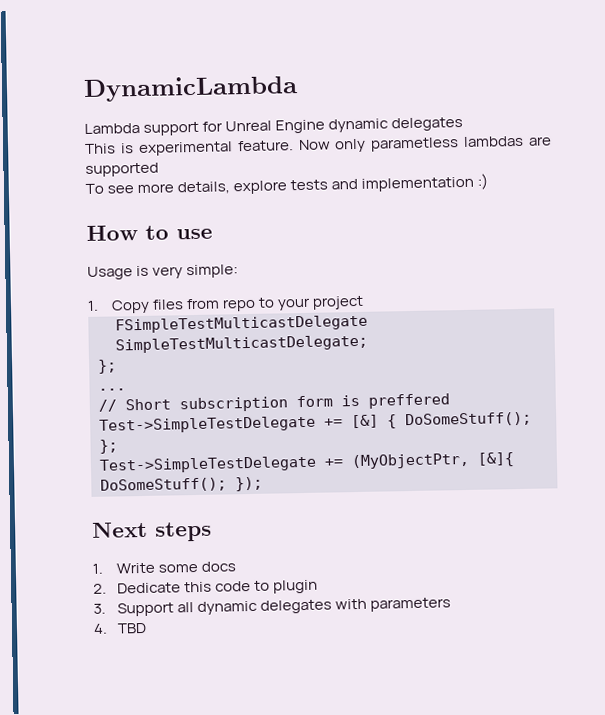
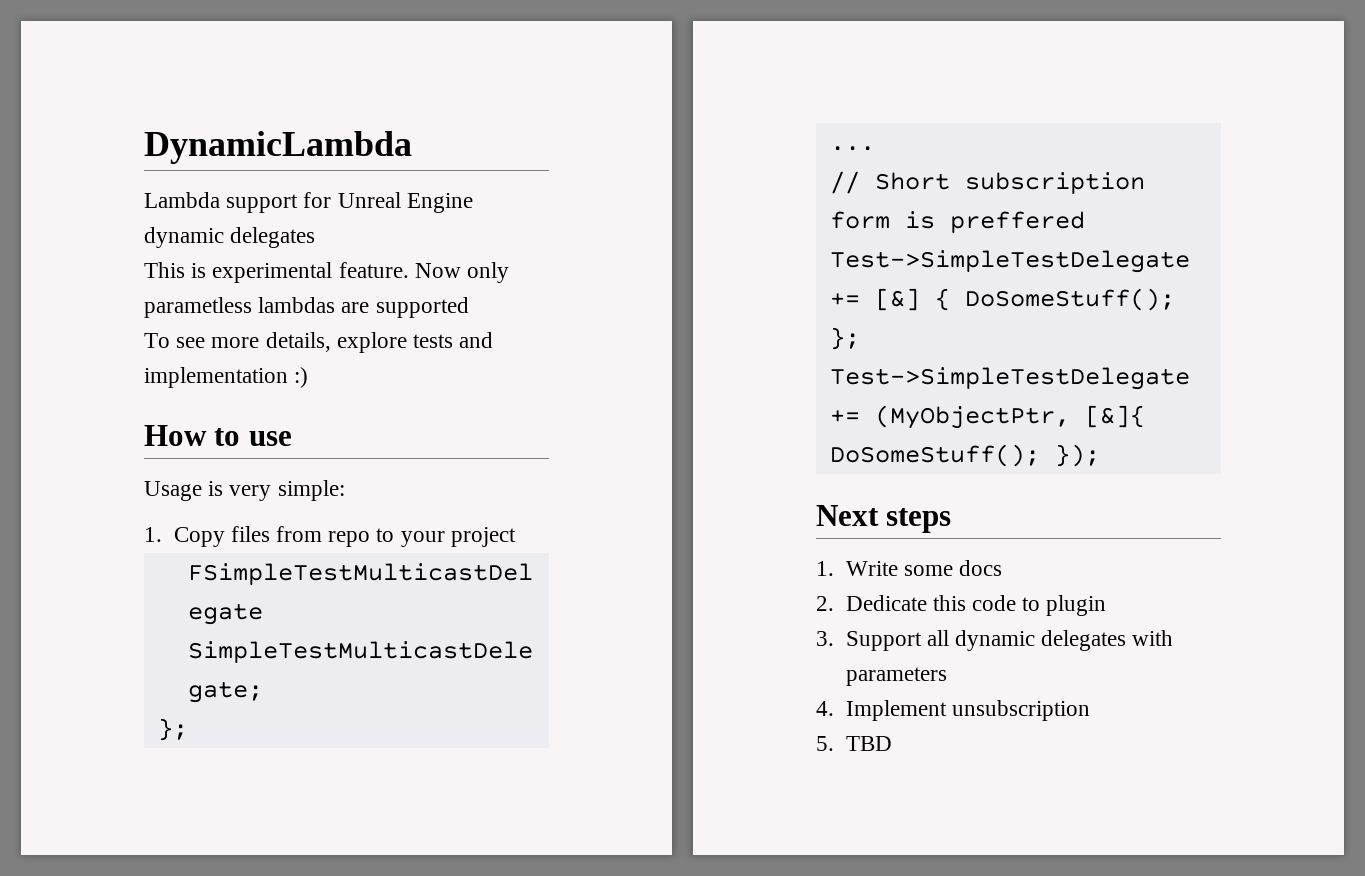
(108, 628) none -> [845,700,1090,721] [816,736,834,751] Implement unsubscription // 5.

